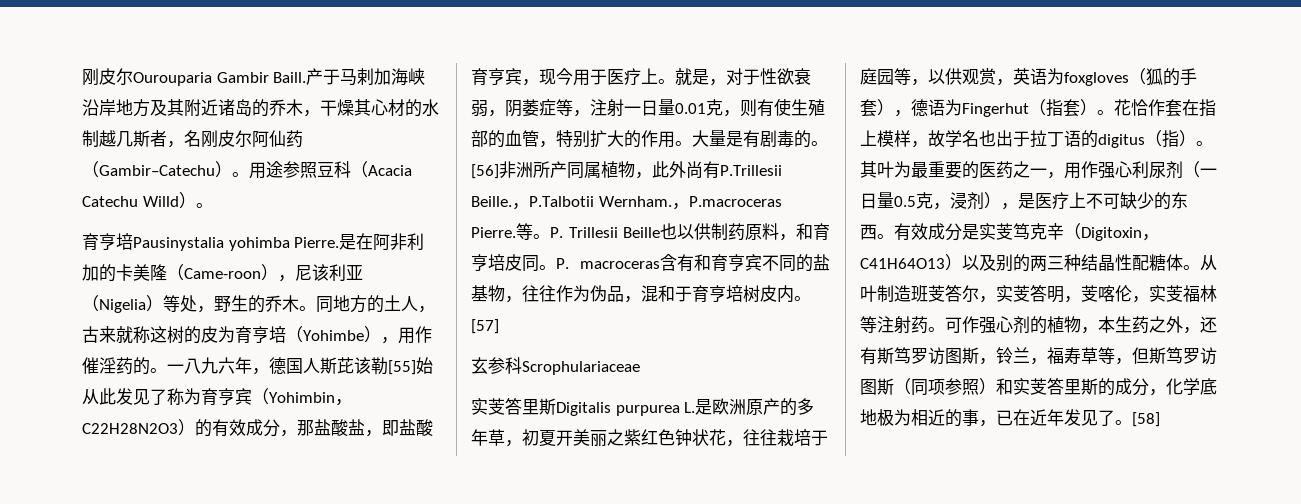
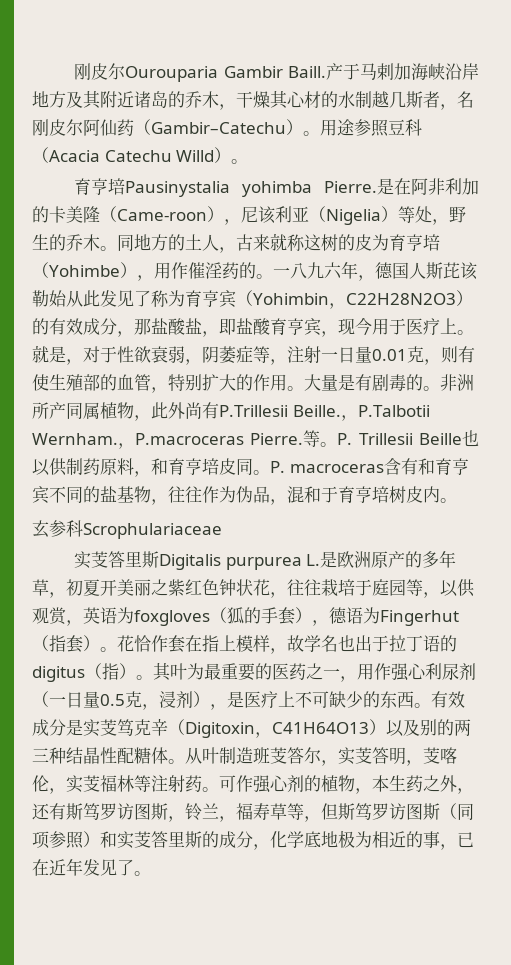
[388,360,416,375] [55] -> (49, 298) none
[471,164,499,179] [56] -> (440, 388) none
[471,319,499,334] [57] -> (457, 500) none
[1132,412,1160,427] [58] -> (151, 873) none

